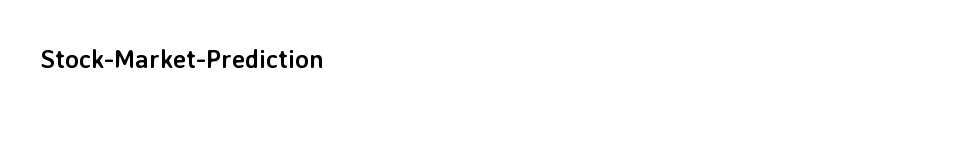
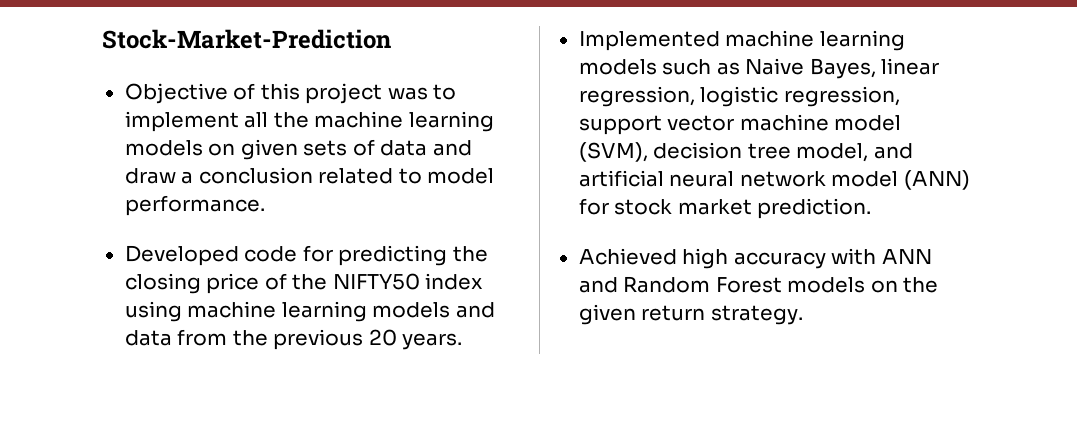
(324, 58) none -> [124,83,457,104] [124,111,494,132] [124,139,472,160] [124,167,495,184] [124,195,265,216] [124,245,488,266] [124,273,484,294] [124,301,495,322] [124,329,463,350] [578,30,905,51] [578,58,940,79] [578,86,900,107] [578,114,902,135] [578,142,913,162] [578,170,970,190] [578,198,872,219] [578,248,932,269] [578,276,939,293] [578,304,803,325] // Objective of this project was to implement all the machine learning models on given sets of data and draw a conclusion related to model performance. // Developed code for predicting the closing price of the NIFTY50 index using machine learning models and data from the previous 20 years. // Implemented machine learning models such as Naive Bayes, linear regression, logistic regression, support vector machine model (SVM), decision tree model, and artificial neural network model (ANN) for stock market prediction. // Achieved high accuracy with ANN and Random Forest models on the given return strategy.

